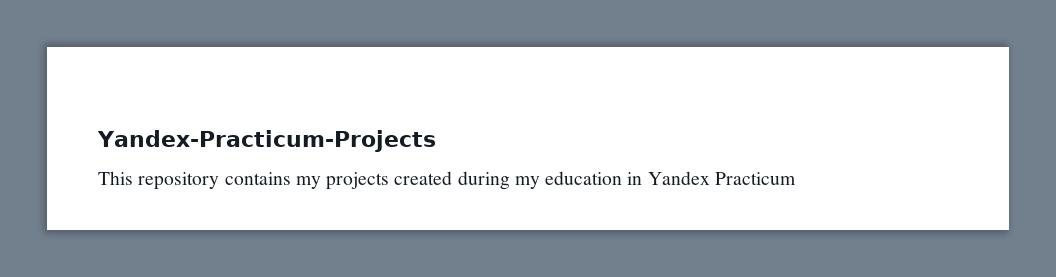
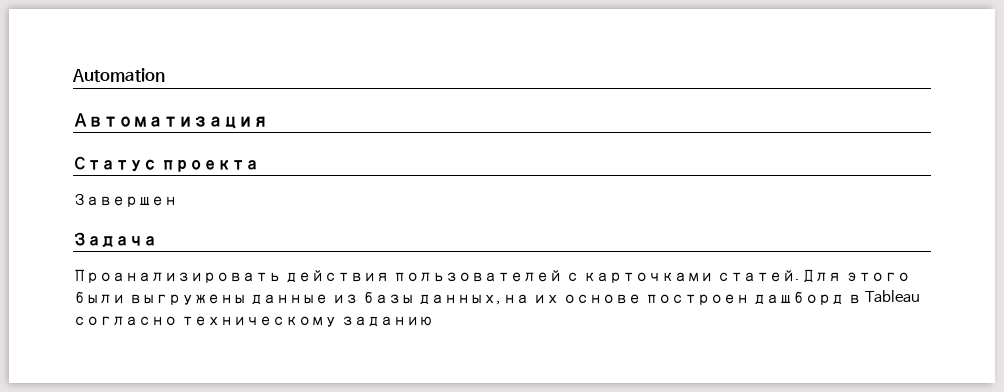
[97,130,436,152] [98,171,796,190] Yandex-Practicum-Projects // This repository contains my projects created during my education in Yandex Practicum -> [72,68,165,82] [73,113,268,129] [73,156,260,172] [73,193,177,207] [73,232,157,248] [73,269,911,283] [73,290,920,305] [73,316,432,327] Automation // Автоматизация // Статус проекта // Завершен // Задача // Проанализировать действия пользователей с карточками статей. Для этого были выгружены данные из базы данных, на их основе построен дашборд в Tableau согласно техническому заданию

